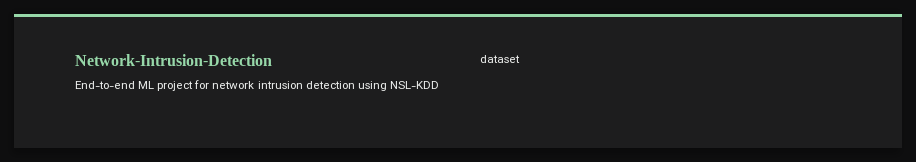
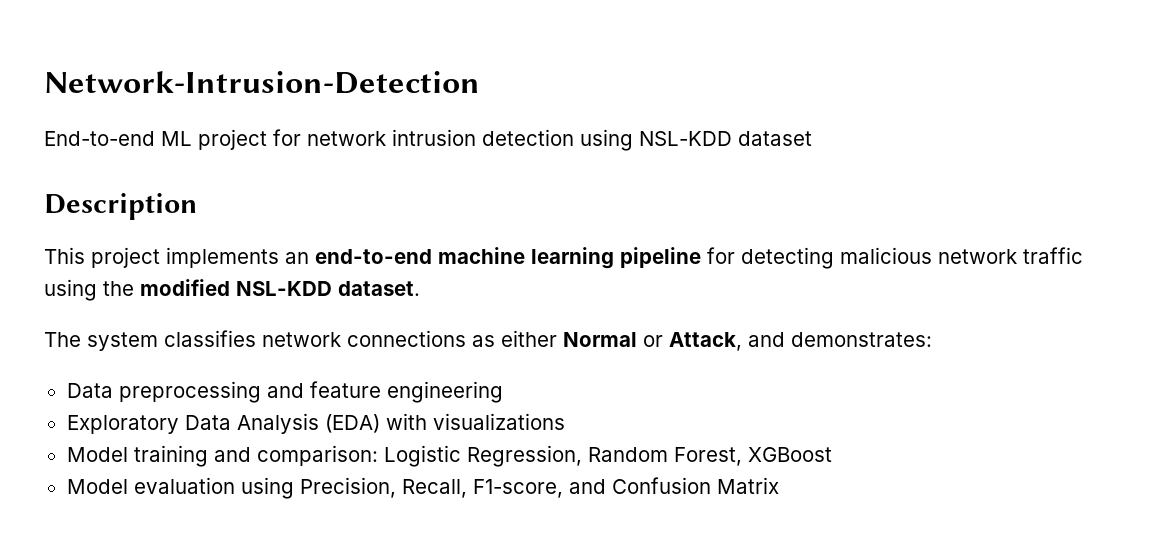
(520, 59) none -> [44,193,197,220] [44,247,1083,269] [44,279,420,301] [44,330,932,351] [66,381,503,403] [66,413,565,434] [66,445,832,467] [66,477,779,499] // Description // This project implements an end-to-end machine learning pipeline for detecting malicious network traffic using the modified NSL-KDD dataset. // The system classifies network connections as either Normal or Attack, and demonstrates: // Data preprocessing and feature engineering // Exploratory Data Analysis (EDA) with visualizations // Model training and comparison: Logistic Regression, Random Forest, XGBoost // Model evaluation using Precision, Recall, F1-score, and Confusion Matrix

